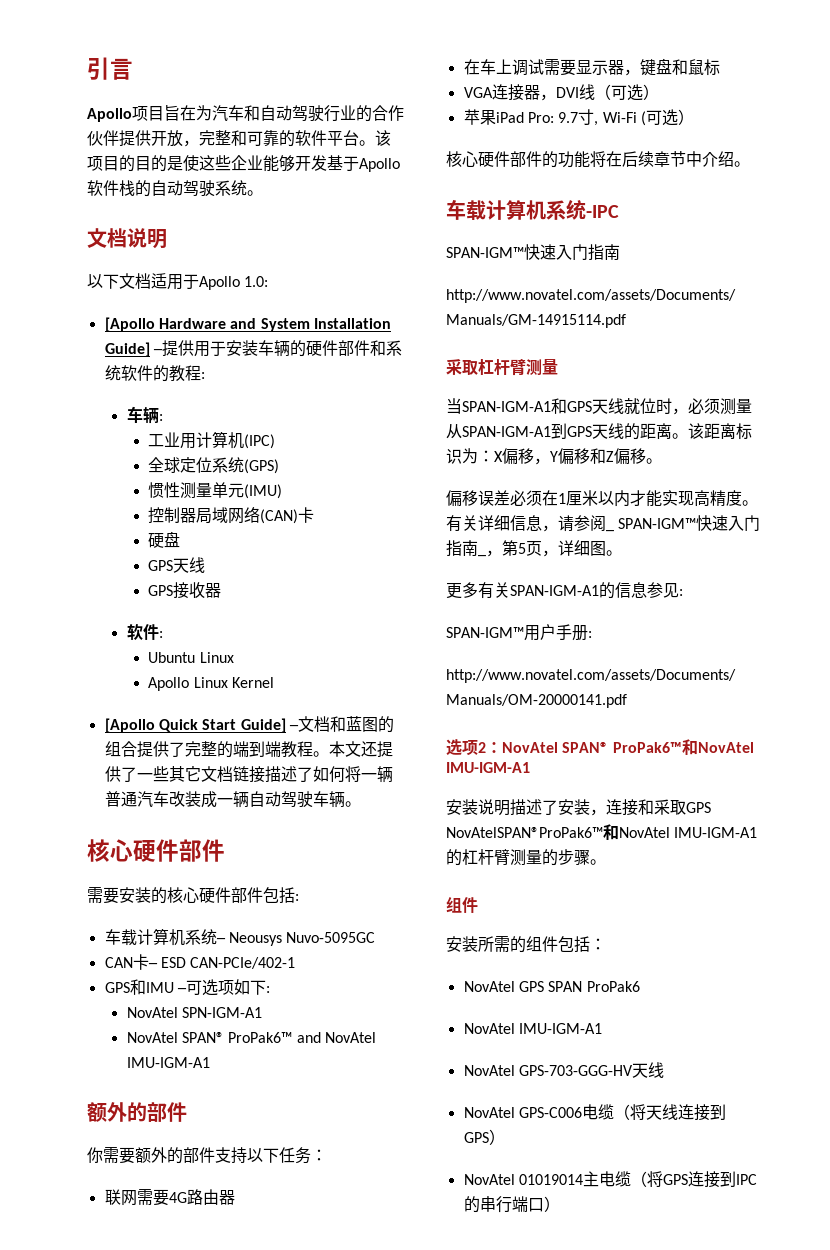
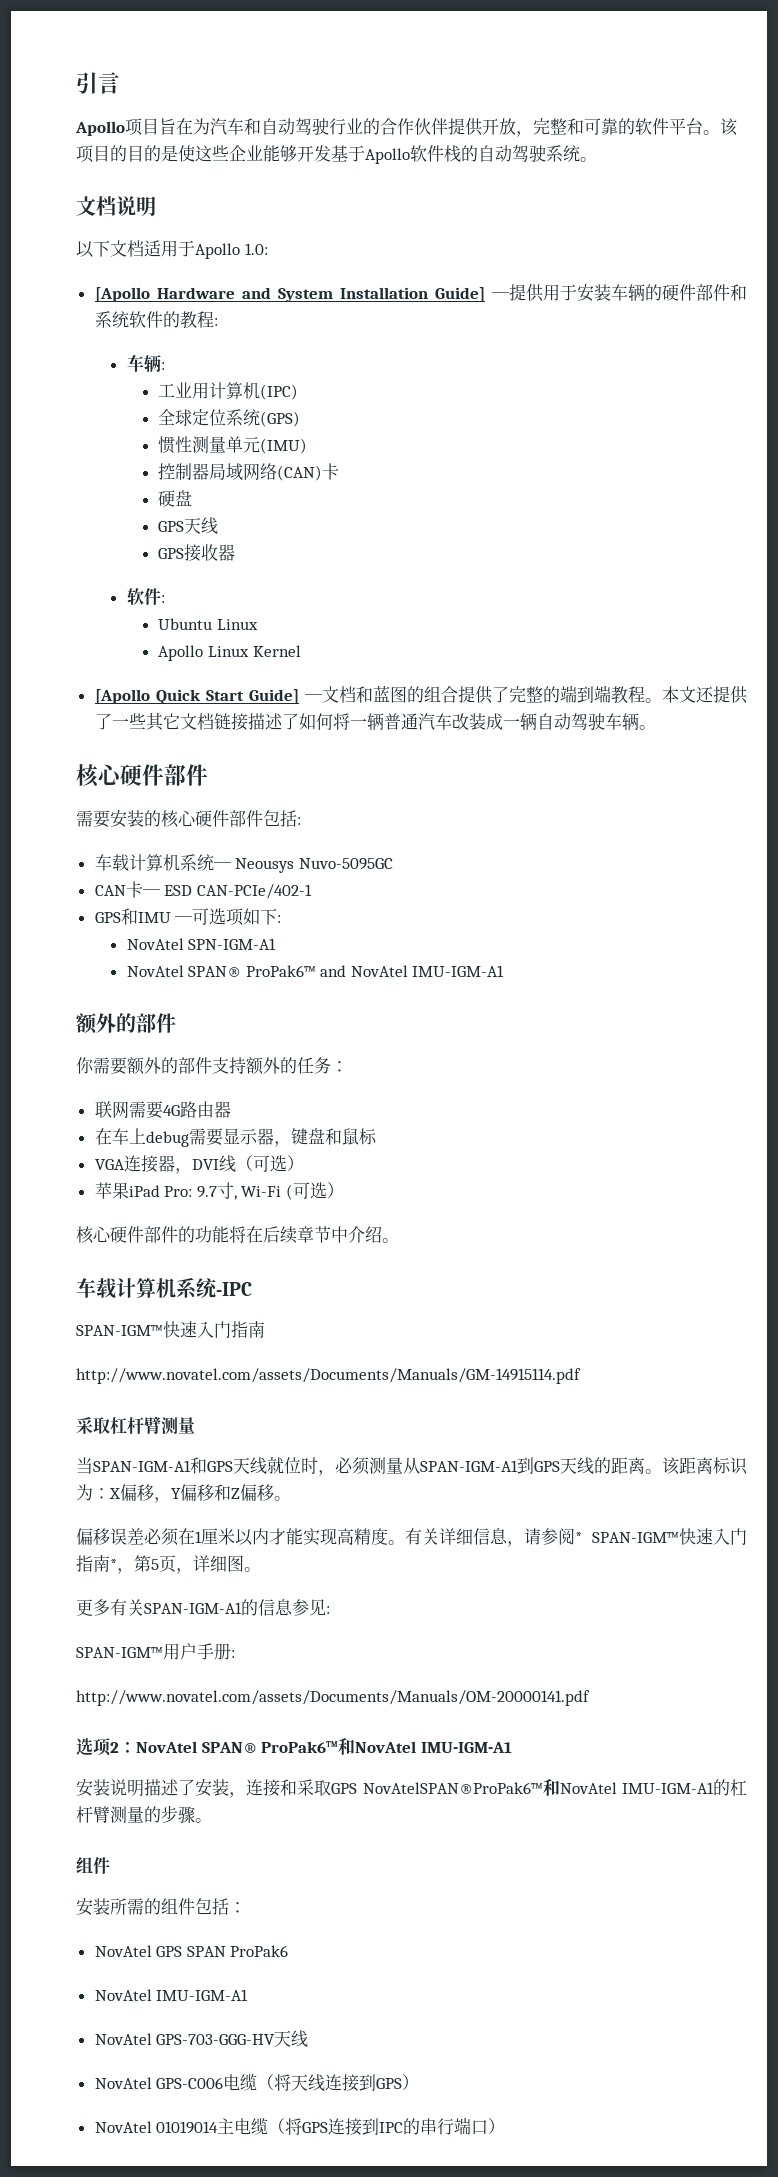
[247,1148,279,1163] 以下 -> [246,1057,297,1075] 额外的
[511,59,544,76] 调试 -> [145,1131,189,1147] debug
[606,529,614,532] [618,515,761,531] [446,540,486,557] _ SPAN-IGM™快速入门指南_ -> [575,1528,747,1545] [76,1555,117,1572] * SPAN-IGM™快速入门指南*

